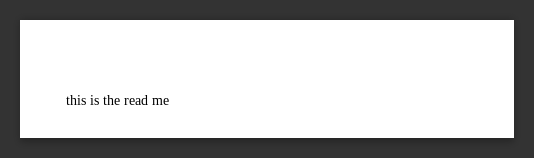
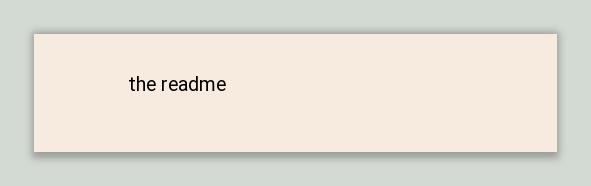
[66,95,169,105] this is the read me -> [128,76,227,91] the readme

